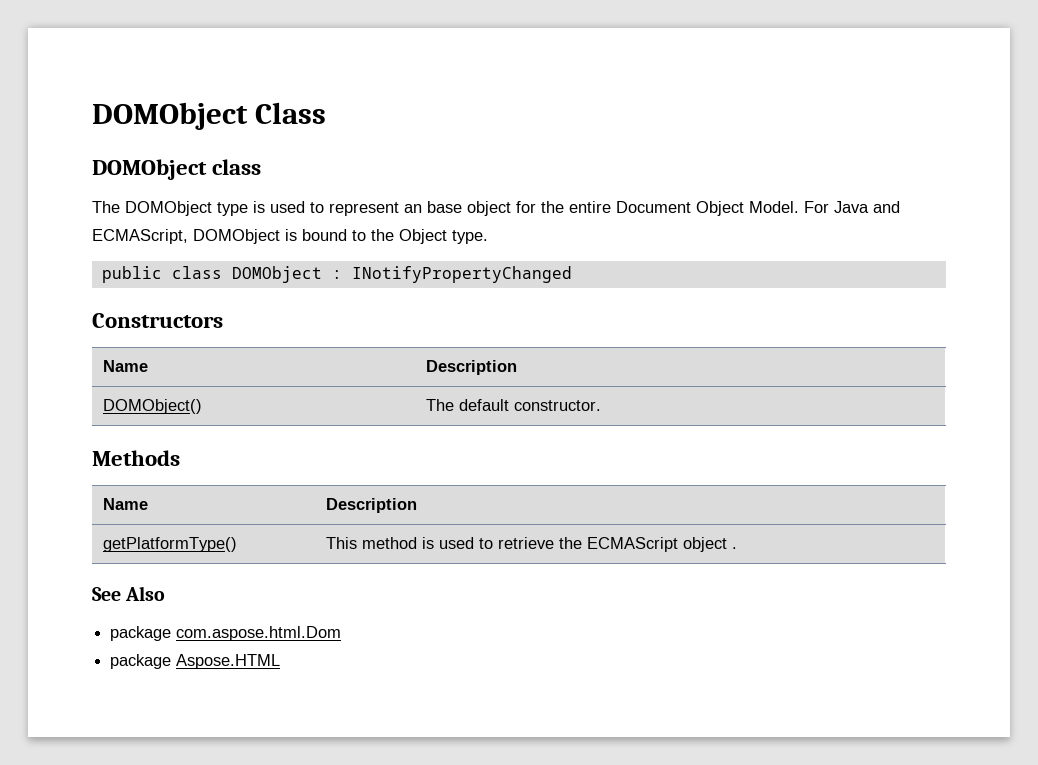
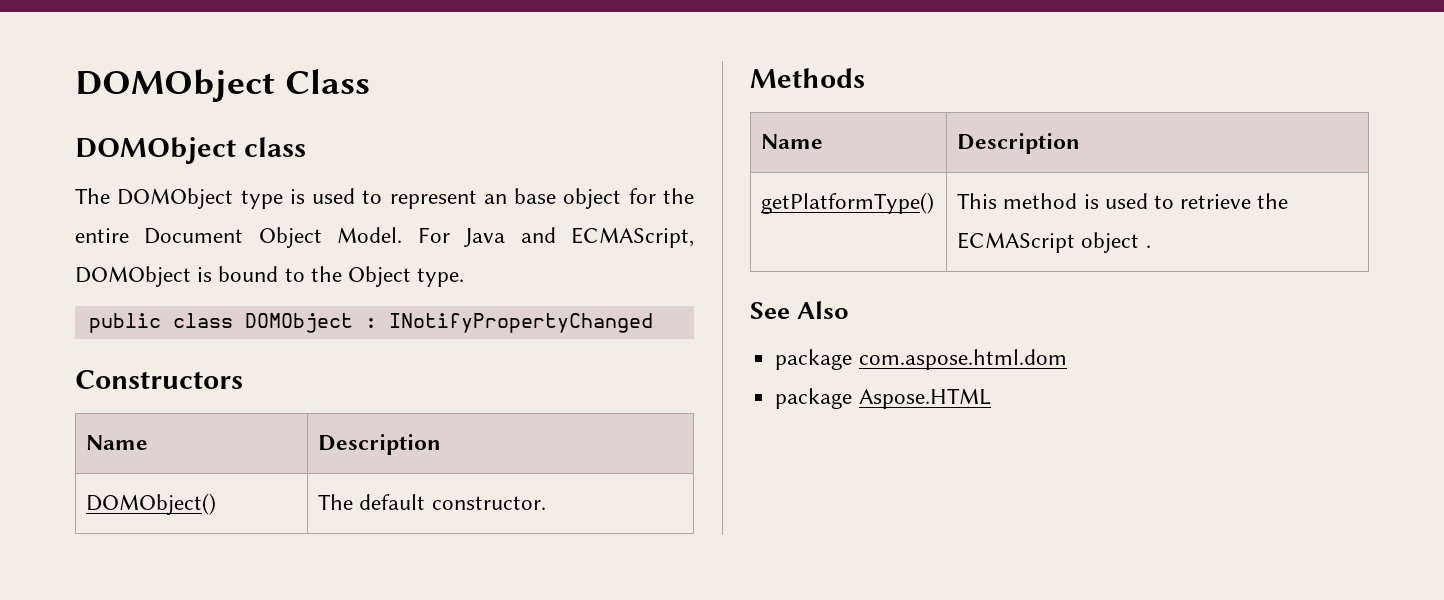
[176,626,342,641] com.aspose.html.Dom -> [858,349,1067,370] com.aspose.html.dom

